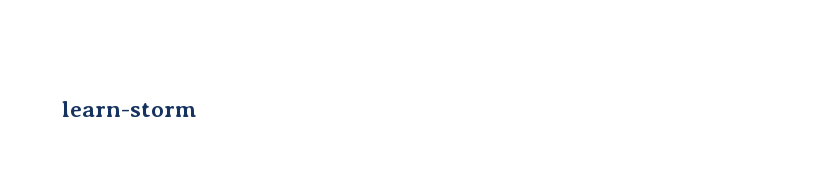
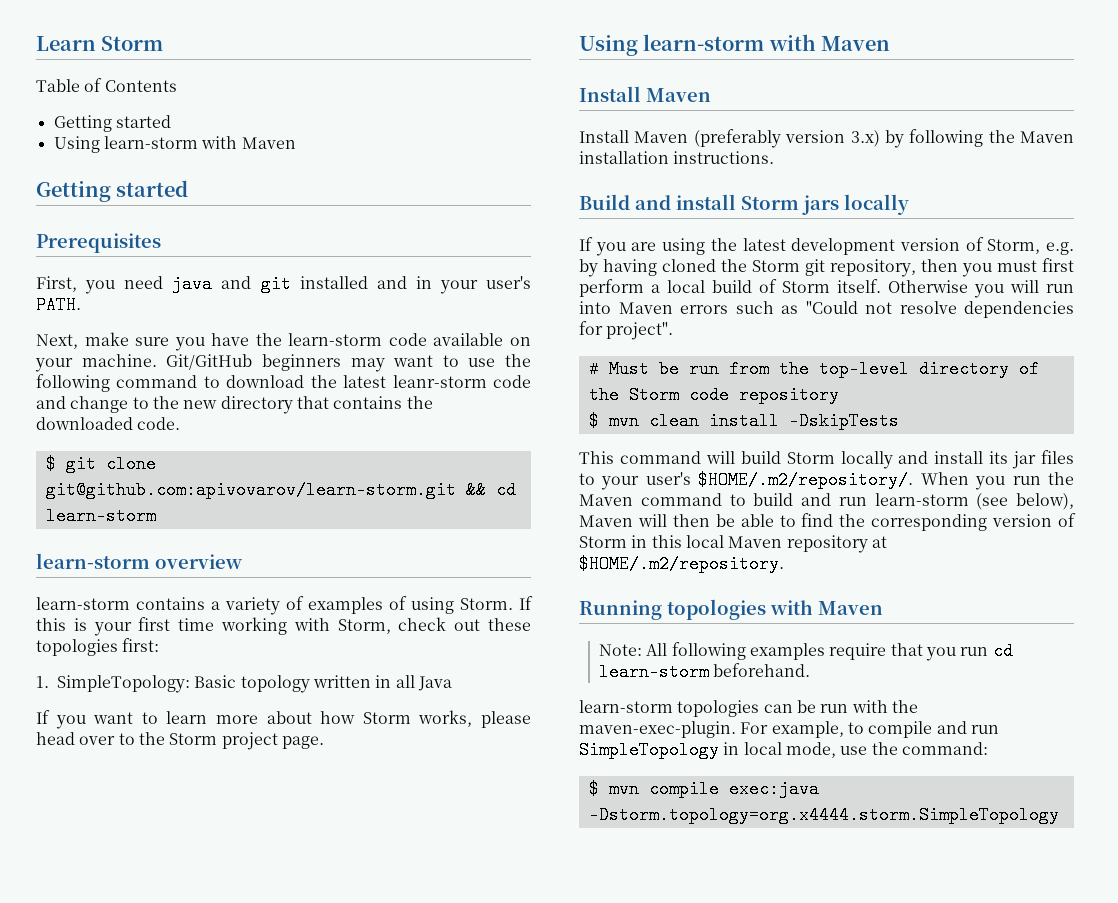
[62,101,197,117] learn-storm -> [36,36,164,51] [36,78,177,92] [53,115,171,132] [53,136,296,153] [36,180,189,202] [36,233,161,253] [36,275,531,294] [36,296,81,314] [36,332,531,351] [35,354,531,372] [36,374,531,392] [36,396,433,414] [36,417,181,430] [45,455,156,473] [45,481,516,499] [45,507,156,525] [36,553,243,569] [36,596,533,615] [36,617,531,636] [36,638,160,656] [36,675,452,693] [36,710,532,729] [36,732,324,750] [579,34,891,56] [579,86,711,102] [579,129,1074,148] [579,151,775,164] [579,194,909,215] [579,237,1074,256] [579,258,1074,277] [579,279,1074,298] [579,301,1074,318] [579,321,674,340] [588,360,1039,378] [588,386,839,404] [588,412,899,430] [579,450,1074,469] [579,471,1074,490] [579,493,1074,510] [579,513,1076,531] [579,535,887,553] [579,555,784,573] [579,599,883,620] [598,642,1013,661] [598,663,811,681] [579,700,918,717] [579,721,999,738] [579,741,988,759] [588,780,819,798] [588,806,1059,824] Learn Storm // Table of Contents // Getting started // Using learn-storm with Maven // Getting started // Prerequisites // First, you need java and git installed and in your user's PATH. // Next, make sure you have the learn-storm code available on your machine. Git/GitHub beginners may want to use the following command to download the latest leanr-storm code and change to the new directory that contains the downloaded code. // $ git clone git@github.com:apivovarov/learn-storm.git && cd learn-storm // learn-storm overview // learn-storm contains a variety of examples of using Storm. If this is your first time working with Storm, check out these topologies first: // 1. SimpleTopology: Basic topology written in all Java // If you want to learn more about how Storm works, please head over to the Storm project page. // Using learn-storm with Maven // Install Maven // Install Maven (preferably version 3.x) by following the Maven installation instructions. // Build and install Storm jars locally // If you are using the latest development version of Storm, e.g. by having cloned the Storm git repository, then you must first perform a local build of Storm itself. Otherwise you will run into Maven errors such as "Could not resolve dependencies for project". // # Must be run from the top-level directory of the Storm code repository // $ mvn clean install -DskipTests // This command will build Storm locally and install its jar files to your user's $HOME/.m2/repository/. When you run the Maven command to build and run learn-storm (see below), Maven will then be able to find the corresponding version of Storm in this local Maven repository at $HOME/.m2/repository. // Running topologies with Maven // Note: All following examples require that you run cd learn-storm beforehand. // learn-storm topologies can be run with the maven-exec-plugin. For example, to compile and run SimpleTopology in local mode, use the command: // $ mvn compile exec:java -Dstorm.topology=org.x4444.storm.SimpleTopology

